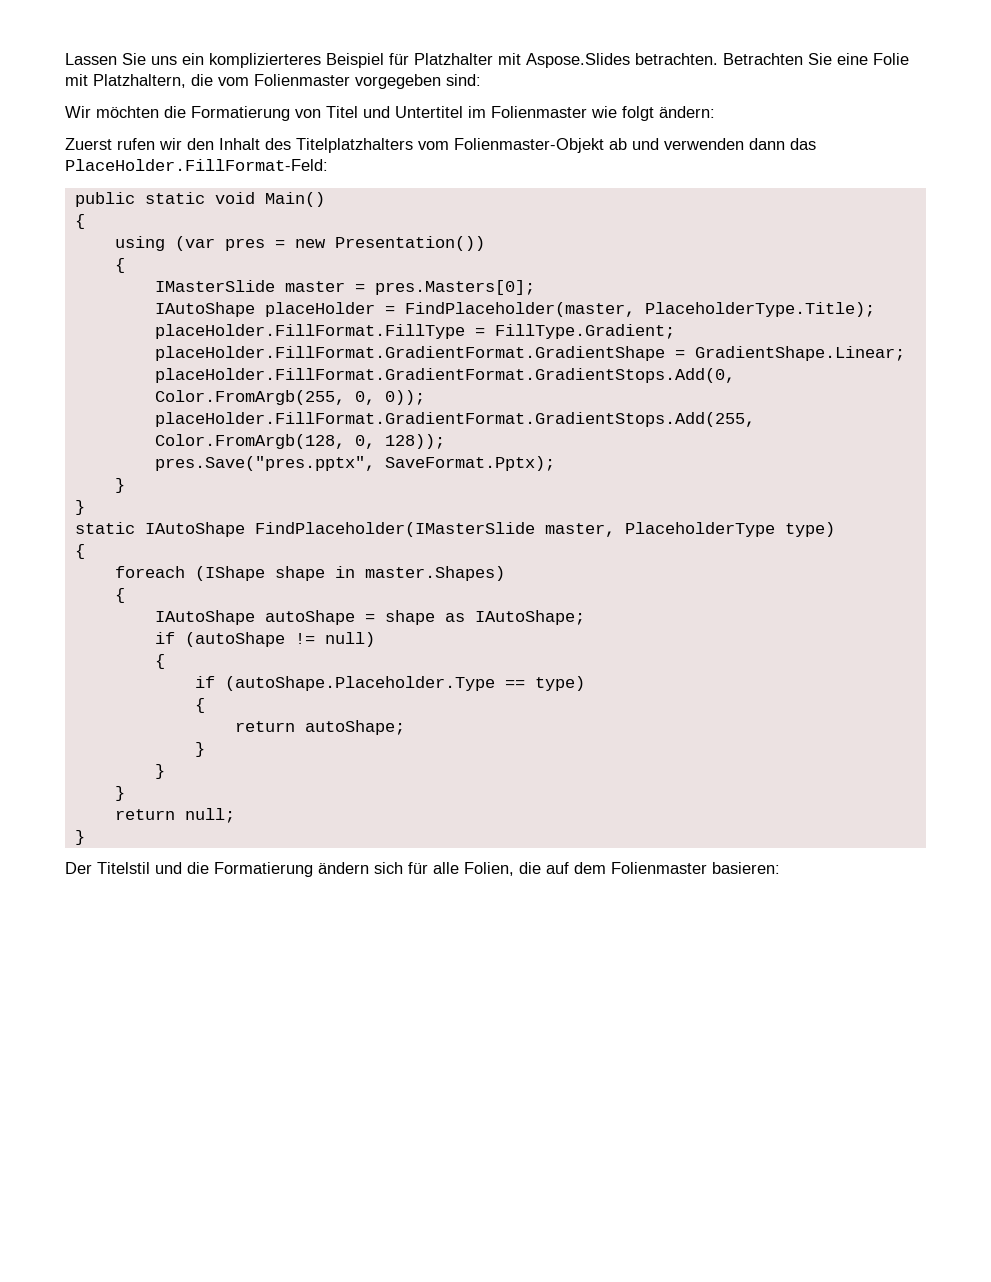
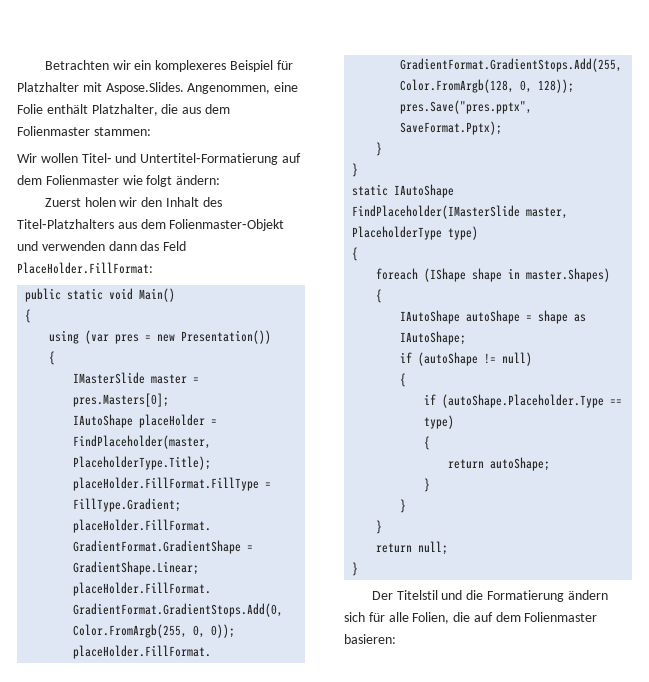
[65,53,909,68] [65,74,481,89] [65,106,486,121] Lassen Sie uns ein komplizierteres Beispiel für Platzhalter mit Aspose.Slides betrachten. Betrachten Sie eine Folie mit Platzhaltern, die vom Folienmaster vorgegeben sind: // Wir möchten die Formatierung von Titel und Untertitel im -> [44,60,293,72] [17,82,299,94] [17,104,230,116] [17,126,151,136] [17,153,301,165] [17,175,42,185] Betrachten wir ein komplexeres Beispiel für Platzhalter mit Aspose.Slides. Angenommen, eine Folie enthält Platzhalter, die aus dem Folienmaster stammen: // Wir wollen Titel‑ und Untertitel‑Formatierung auf dem
[117,138,155,150] rufen -> [84,197,116,207] holen
[296,138,627,153] Titelplatzhalters vom Folienmaster-Objekt ab -> [17,219,285,231] Titel‑Platzhalters aus dem Folienmaster‑Objekt
[65,159,328,171] PlaceHolder.FillFormat-Feld: -> [163,241,187,251] [17,262,153,274] Feld PlaceHolder.FillFormat:

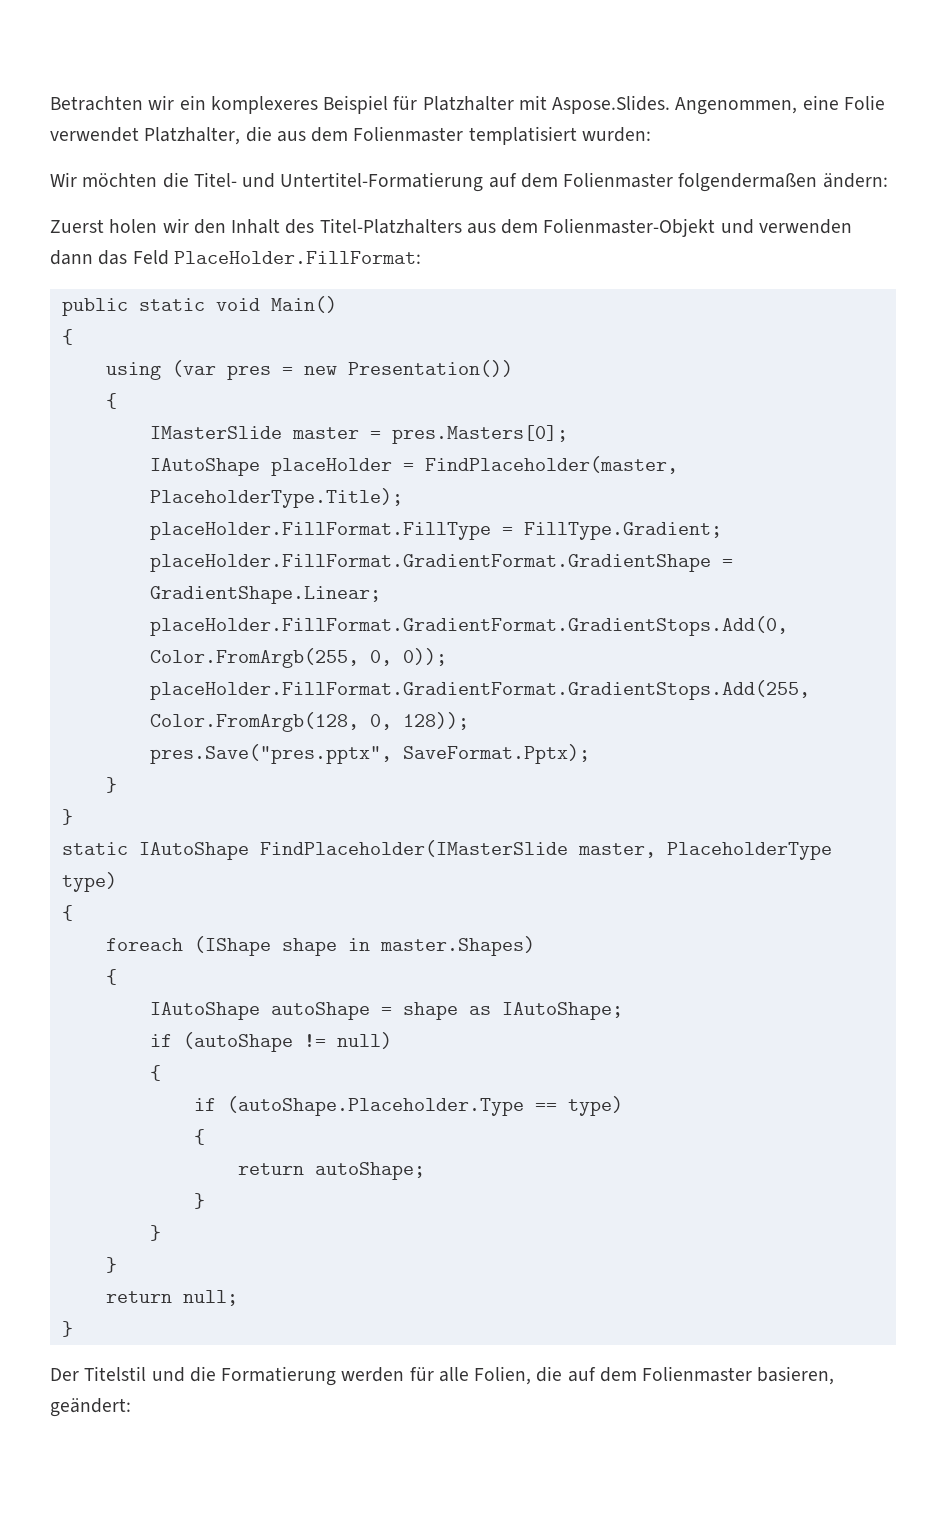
[46,104,88,114] enthält -> [50,127,139,142] verwendet
[93,127,151,136] stammen: -> [468,126,651,145] templatisiert wurden:
[40,153,78,163] wollen -> [82,172,189,188] möchten die
[122,175,173,187] wie folgt -> [678,173,818,192] folgendermaßen
[567,590,608,600] [344,612,365,622] ändern sich -> [341,1367,405,1382] werden
[344,634,396,644] basieren: -> [757,1366,835,1385] [50,1398,131,1417] basieren, geändert:

